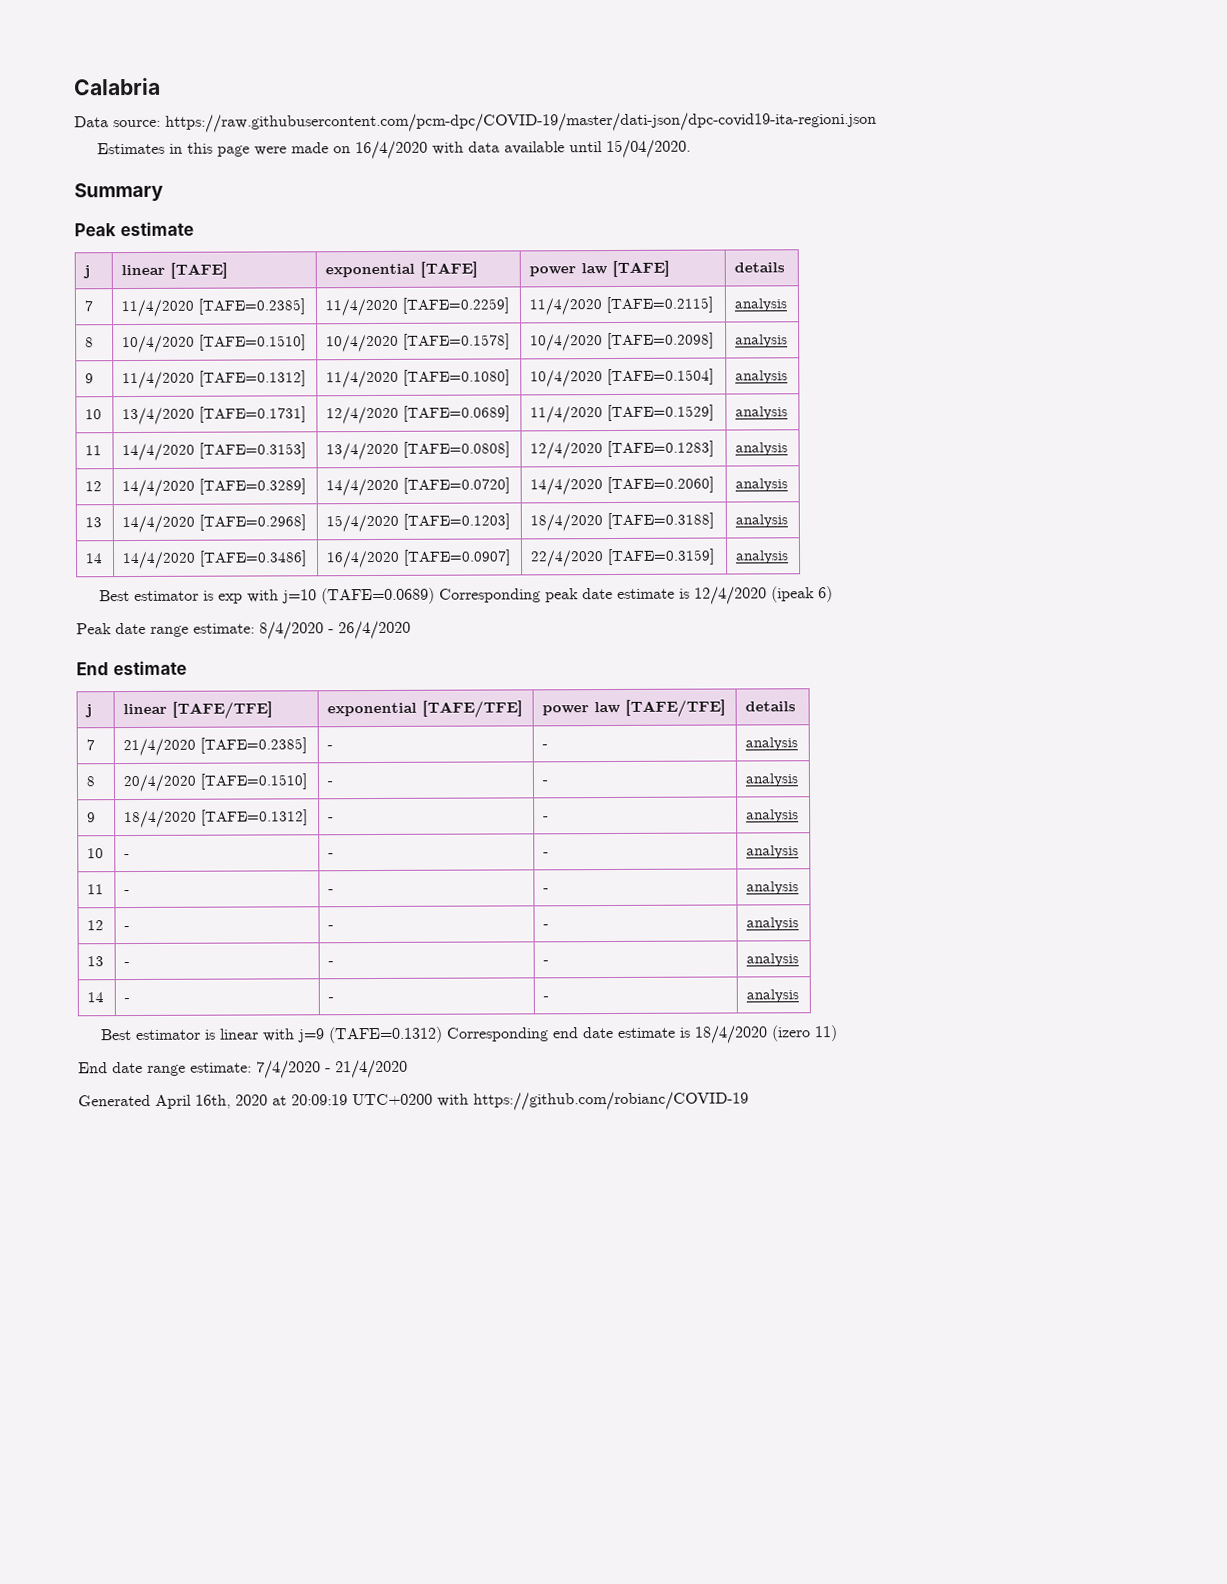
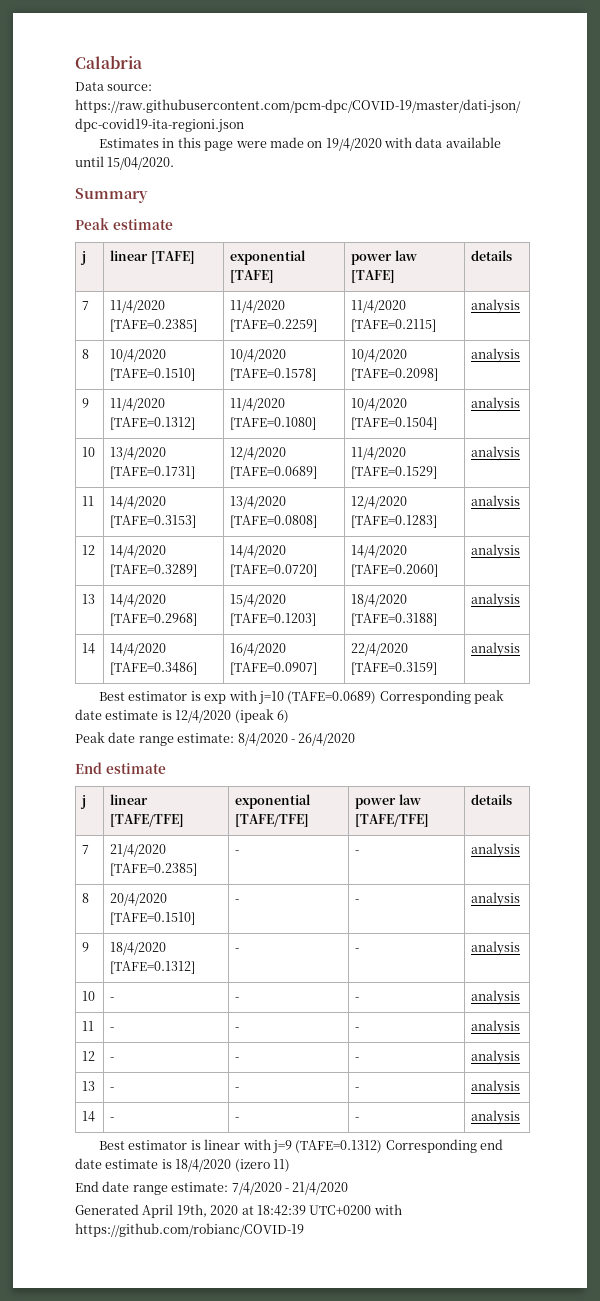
[355,140,429,160] 16/4/2020 -> [325,138,382,151] 19/4/2020
[195,1094,231,1109] 16th, -> [176,1204,207,1217] 19th,
[291,1094,348,1106] 20:09:19 -> [256,1205,306,1216] 18:42:39

